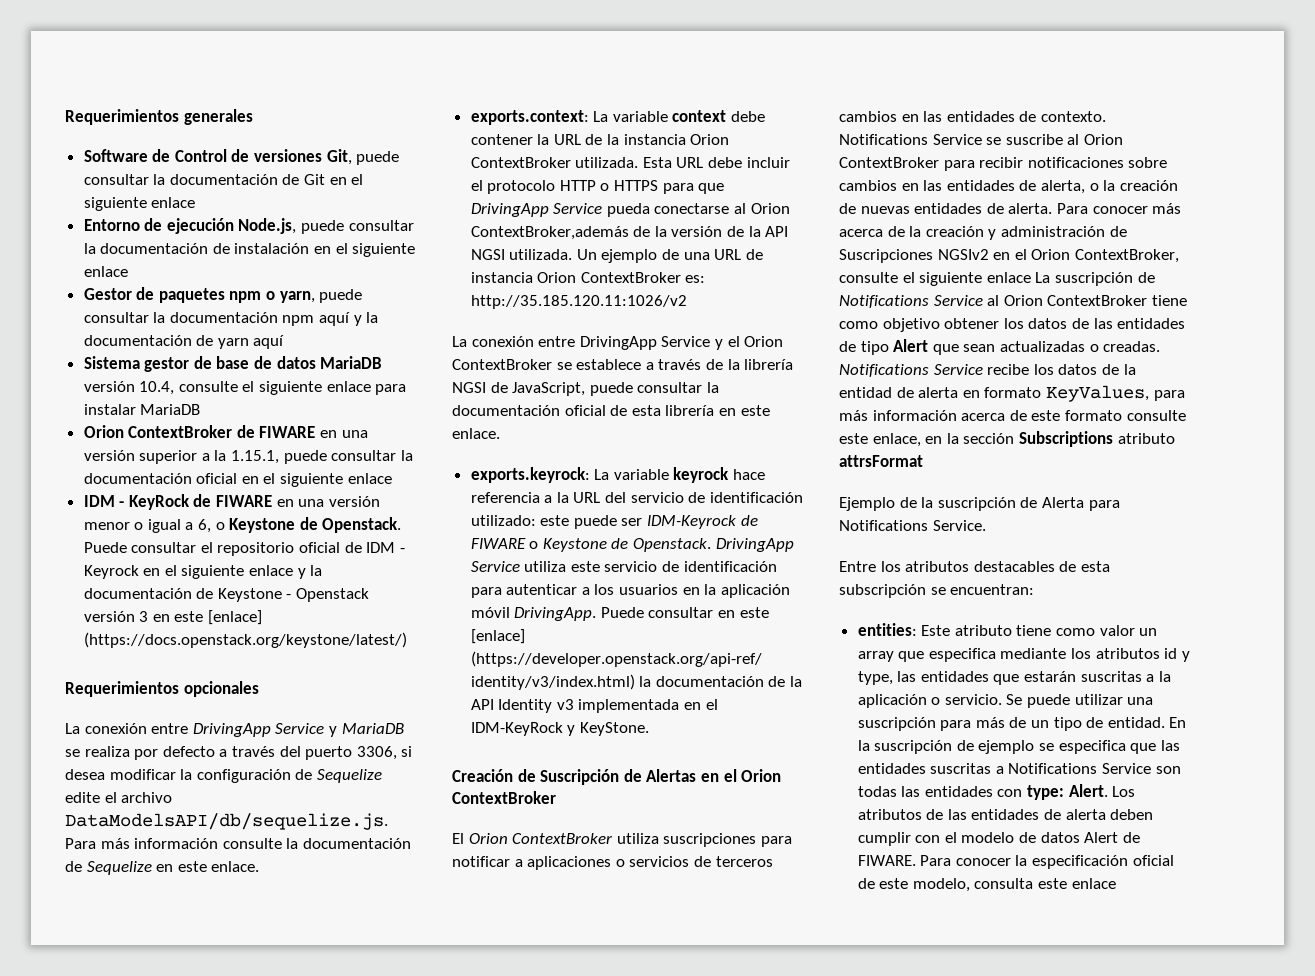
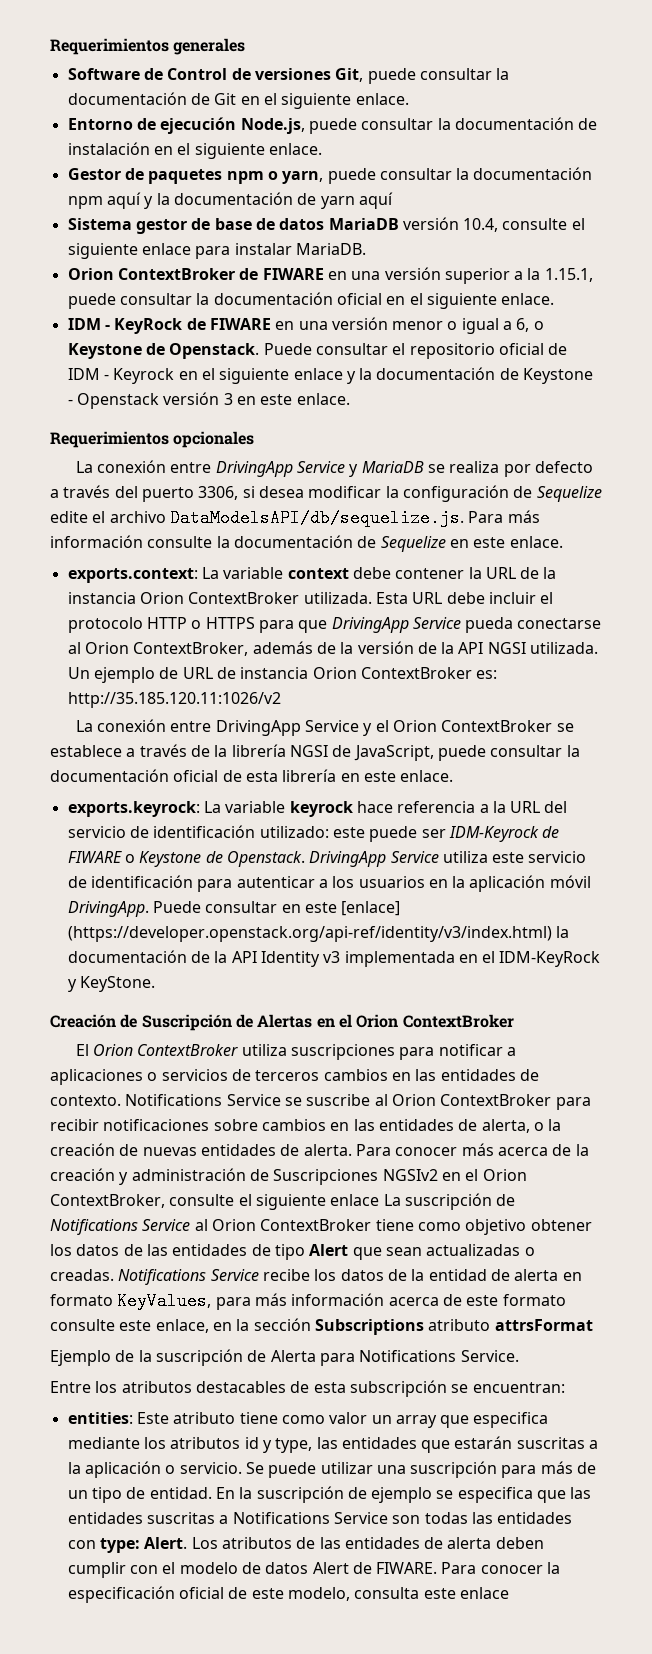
[151,197,196,208] enlace -> [355,93,409,105] enlace.
[83,266,128,277] enlace -> [268,143,322,155] enlace.
[140,404,201,415] MariaDB -> [295,243,366,255] MariaDB.
[347,473,392,484] enlace -> [501,293,555,305] enlace.
[208,610,263,625] [83,632,407,648] [enlace] (https://docs.openstack.org/keystone/latest/) -> [296,393,350,405] enlace.
[470,226,629,240] ContextBroker,además -> [133,641,313,656] ContextBroker, además
[683,252,710,260] una -> (179, 673) none

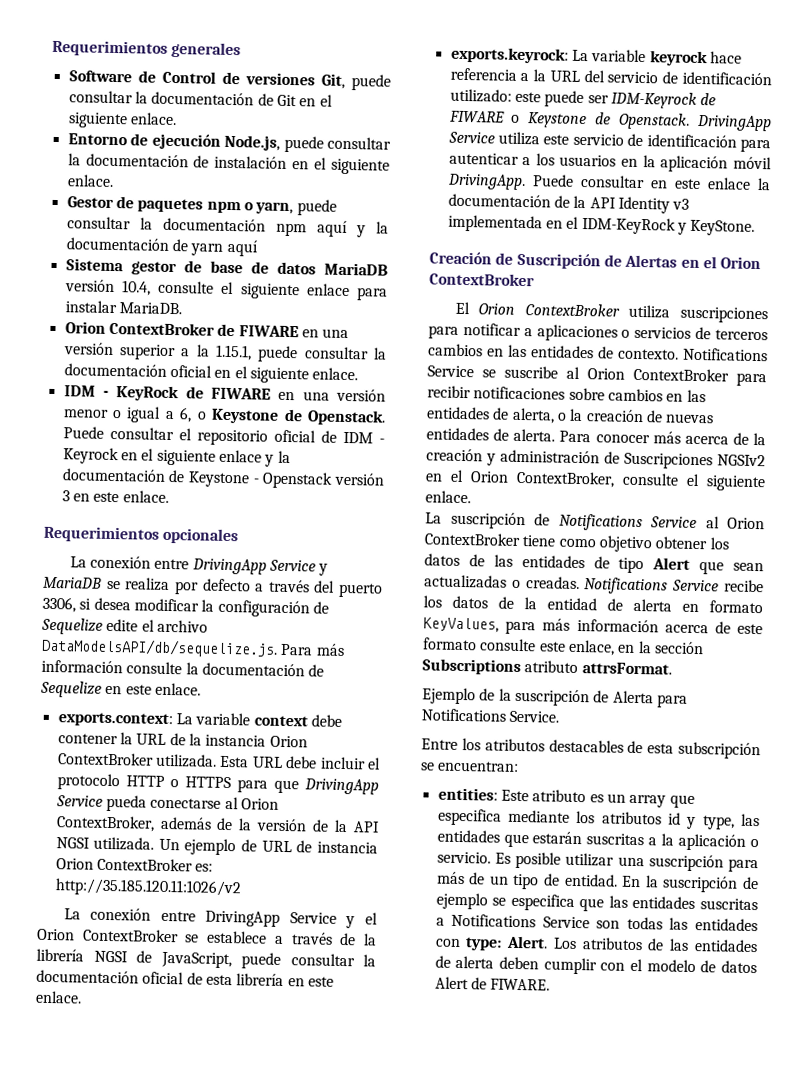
[341,901,401,916] [67,926,552,942] [enlace] (https://developer.openstack.org/api-ref/identity/v3/index.html) -> [706,177,751,190] enlace
[330,1194,380,1206] enlace -> [425,490,471,504] enlace. //
[494,1319,593,1331] attrsFormat -> [581,662,672,675] attrsFormat.
[239,1412,368,1424] tiene como valor -> [589,794,604,803] es
[245,1462,317,1478] Se puede -> [494,851,562,869] Es posible
[441,1562,561,1574] [67,1586,509,1603] Para conocer la especificación oficial de este modelo, consulta este enlace -> (551, 984) none

